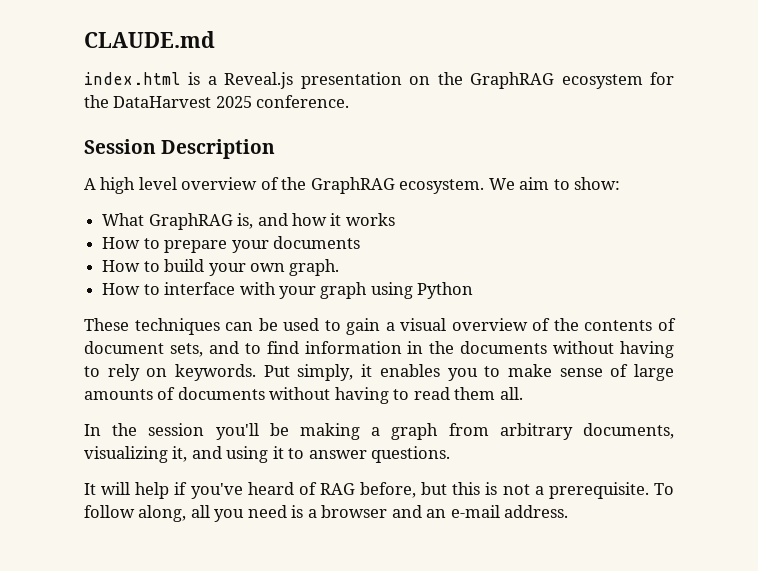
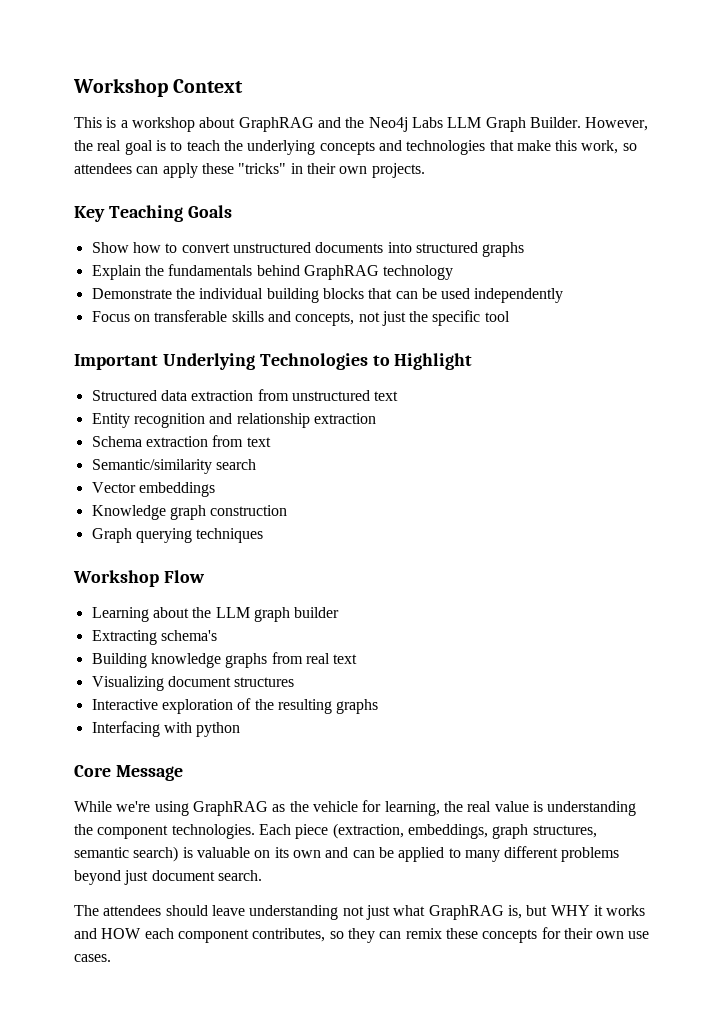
[84,31,215,48] [84,72,674,89] [84,95,350,108] [84,139,276,159] [84,177,621,194] [102,213,395,230] [102,236,360,253] [102,259,340,276] [102,282,474,299] [84,318,677,335] [84,341,674,358] [84,364,674,381] [84,387,523,404] [84,423,674,440] [84,446,451,463] [84,482,674,499] [84,505,569,522] CLAUDE.md // index.html is a Reveal.js presentation on the GraphRAG ecosystem for the DataHarvest 2025 conference. // Session Description // A high level overview of the GraphRAG ecosystem. We aim to show: // What GraphRAG is, and how it works // How to prepare your documents // How to build your own graph. // How to interface with your graph using Python // These techniques can be used to gain a visual overview of the contents of document sets, and to find information in the documents without having to rely on keywords. Put simply, it enables you to make sense of large amounts of documents without having to read them all. // In the session you'll be making a graph from arbitrary documents, visualizing it, and using it to answer questions. // It will help if you've heard of RAG before, but this is not a prerequisite. To follow along, all you need is a browser and an e-mail address. -> [73,78,244,97] [74,117,649,132] [74,140,637,155] [74,163,425,178] [74,205,232,222] [91,242,525,257] [91,264,454,280] [91,288,564,303] [91,310,510,326] [74,353,473,370] [91,389,399,401] [91,413,376,428] [91,435,271,447] [91,459,256,474] [91,482,215,497] [91,505,288,520] [91,528,264,543] [73,570,205,587] [91,607,340,622] [91,630,217,645] [91,652,358,668] [91,676,295,691] [91,698,379,714] [91,721,241,737] [74,765,183,781] [74,800,637,816] [74,823,597,839] [74,846,620,862] [74,870,262,885] [74,905,646,920] [74,927,650,943] [74,954,111,962] Workshop Context // This is a workshop about GraphRAG and the Neo4j Labs LLM Graph Builder. However, the real goal is to teach the underlying concepts and technologies that make this work, so attendees can apply these "tricks" in their own projects. // Key Teaching Goals // Show how to convert unstructured documents into structured graphs // Explain the fundamentals behind GraphRAG technology // Demonstrate the individual building blocks that can be used independently // Focus on transferable skills and concepts, not just the specific tool // Important Underlying Technologies to Highlight // Structured data extraction from unstructured text // Entity recognition and relationship extraction // Schema extraction from text // Semantic/similarity search // Vector embeddings // Knowledge graph construction // Graph querying techniques // Workshop Flow // Learning about the LLM graph builder // Extracting schema's // Building knowledge graphs from real text // Visualizing document structures // Interactive exploration of the resulting graphs // Interfacing with python // Core Message // While we're using GraphRAG as the vehicle for learning, the real value is understanding the component technologies. Each piece (extraction, embeddings, graph structures, semantic search) is valuable on its own and can be applied to many different problems beyond just document search. // The attendees should leave understanding not just what GraphRAG is, but WHY it works and HOW each component contributes, so they can remix these concepts for their own use cases.

